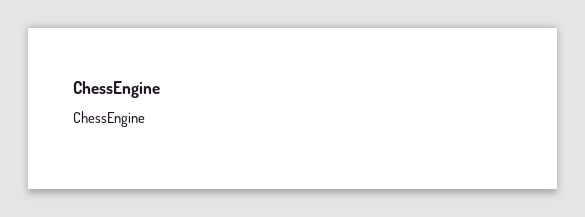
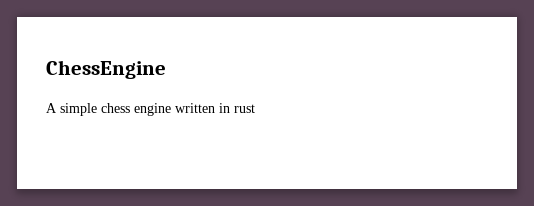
[73,111,145,127] ChessEngine -> [46,103,255,116] A simple chess engine written in rust

